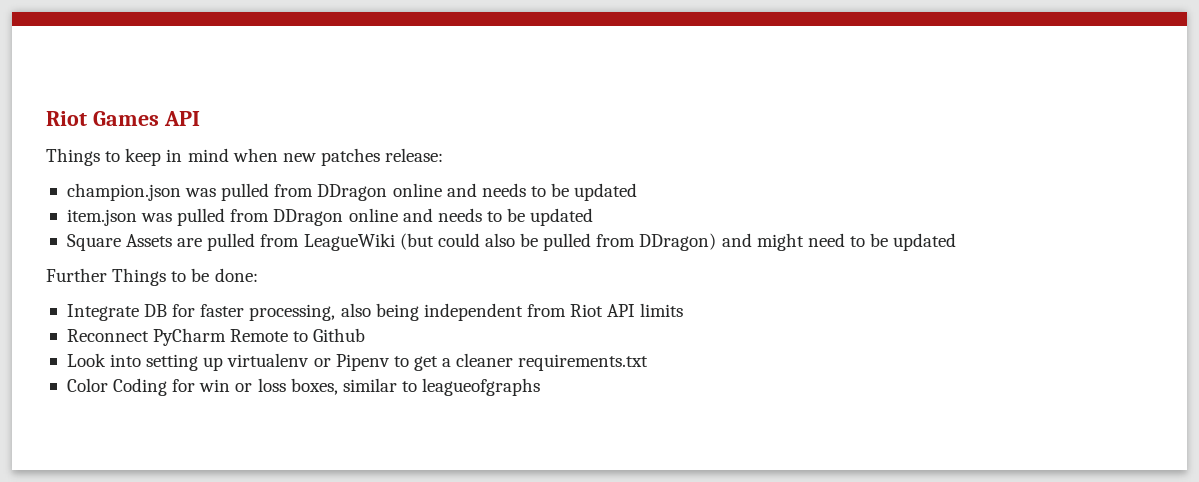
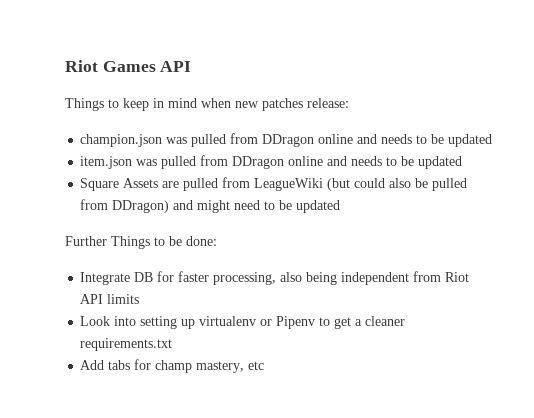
[66,328,366,346] // Reconnect PyCharm Remote to Github -> (140, 299) none
[66,378,541,396] Color Coding for win or loss boxes, similar to leagueofgraphs -> [80,359,265,373] Add tabs for champ mastery, etc

